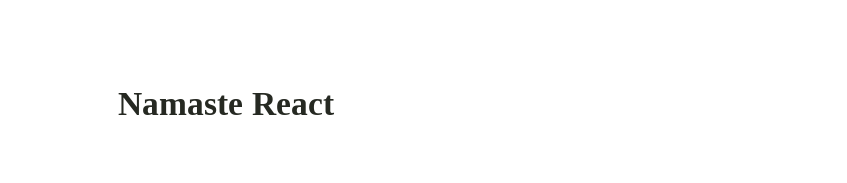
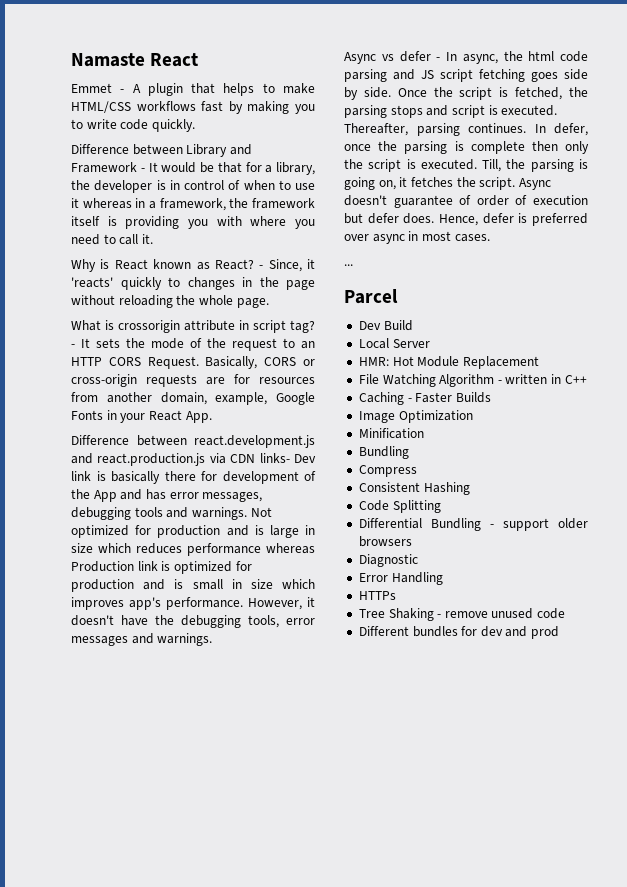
(336, 104) none -> [71,83,315,96] [71,101,315,114] [71,119,195,132] [71,144,252,157] [71,162,315,175] [71,180,315,193] [71,198,315,211] [71,216,315,229] [71,234,153,245] [71,259,315,272] [71,277,315,290] [71,295,269,308] [71,320,315,333] [71,338,315,351] [71,356,315,369] [71,374,315,387] [71,392,315,405] [71,410,212,423] [71,435,315,448] [71,453,316,466] [71,471,316,484] [71,489,263,502] [71,507,272,520] [71,525,315,538] [71,543,315,556] [71,561,252,574] [71,579,315,592] [71,597,315,610] [71,615,315,628] [71,633,213,646] [344,51,588,64] [344,69,588,82] [344,87,588,100] [344,105,558,118] [344,123,588,136] [344,141,589,154] [344,159,588,172] [344,177,551,190] [344,195,588,208] [344,213,588,226] [344,231,490,244] [344,264,353,266] [344,289,398,304] [358,320,413,331] [358,338,430,349] [358,356,539,369] [358,374,587,387] [358,392,491,405] [358,410,473,423] [358,428,424,439] [358,446,409,459] [358,465,417,477] [358,482,470,495] [358,500,441,513] [358,518,588,531] [358,536,412,547] [358,554,418,567] [358,572,443,585] [358,591,396,600] [358,608,566,621] [358,626,560,639] // Emmet - A plugin that helps to make HTML/CSS workflows fast by making you to write code quickly. // Difference between Library and Framework - It would be that for a library, the developer is in control of when to use it whereas in a framework, the framework itself is providing you with where you need to call it. // Why is React known as React? - Since, it 'reacts' quickly to changes in the page without reloading the whole page. // What is crossorigin attribute in script tag? - It sets the mode of the request to an HTTP CORS Request. Basically, CORS or cross-origin requests are for resources from another domain, example, Google Fonts in your React App. // Difference between react.development.js and react.production.js via CDN links- Dev link is basically there for development of the App and has error messages, debugging tools and warnings. Not optimized for production and is large in size which reduces performance whereas Production link is optimized for production and is small in size which improves app's performance. However, it doesn't have the debugging tools, error messages and warnings. // Async vs defer - In async, the html code parsing and JS script fetching goes side by side. Once the script is fetched, the parsing stops and script is executed. Thereafter, parsing continues. In defer, once the parsing is complete then only the script is executed. Till, the parsing is going on, it fetches the script. Async doesn't guarantee of order of execution but defer does. Hence, defer is preferred over async in most cases. // ... // Parcel // Dev Build // Local Server // HMR: Hot Module Replacement // File Watching Algorithm - written in C++ // Caching - Faster Builds // Image Optimization // Minification // Bundling // Compress // Consistent Hashing // Code Splitting // Differential Bundling - support older browsers // Diagnostic // Error Handling // HTTPs // Tree Shaking - remove unused code // Different bundles for dev and prod

